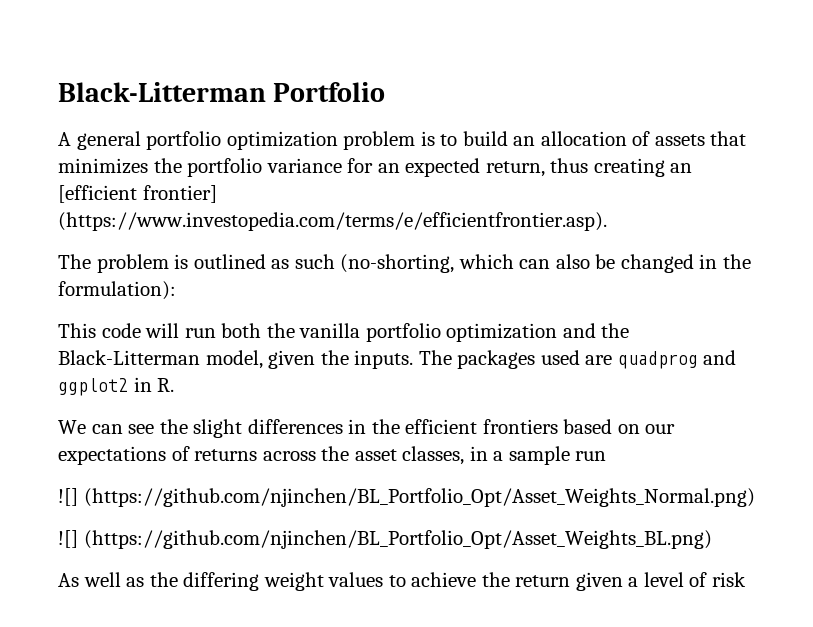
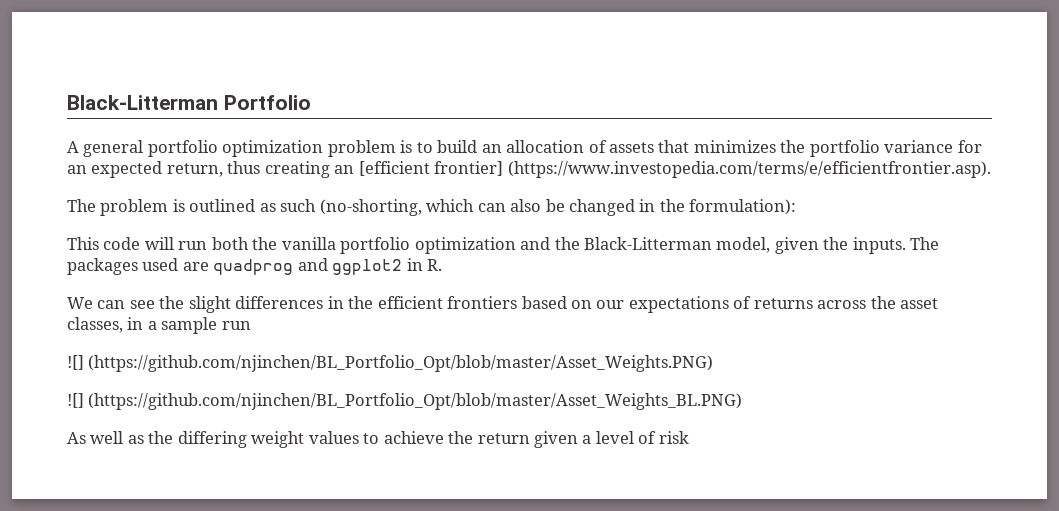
[83,488,755,507] [58,530,712,549] (https://github.com/njinchen/BL_Portfolio_Opt/Asset_Weights_Normal.png) // ![] (https://github.com/njinchen/BL_Portfolio_Opt/Asset_Weights_BL.png) -> [88,355,714,372] [67,393,743,410] (https://github.com/njinchen/BL_Portfolio_Opt/blob/master/Asset_Weights.PNG) // ![] (https://github.com/njinchen/BL_Portfolio_Opt/blob/master/Asset_Weights_BL.PNG)

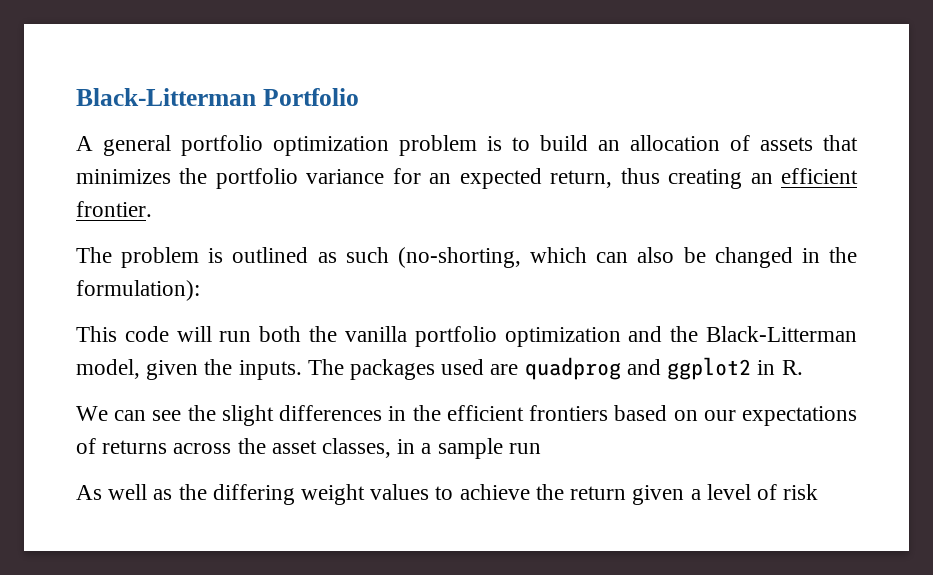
[358,161,991,178] [efficient frontier] (https://www.investopedia.com/terms/e/efficientfrontier.asp). -> [781,168,858,184] [76,201,152,217] efficient frontier.
[67,355,714,372] [67,393,743,410] // ![] (https://github.com/njinchen/BL_Portfolio_Opt/blob/master/Asset_Weights.PNG) // ![] (https://github.com/njinchen/BL_Portfolio_Opt/blob/master/Asset_Weights_BL.PNG) -> (541, 448) none

